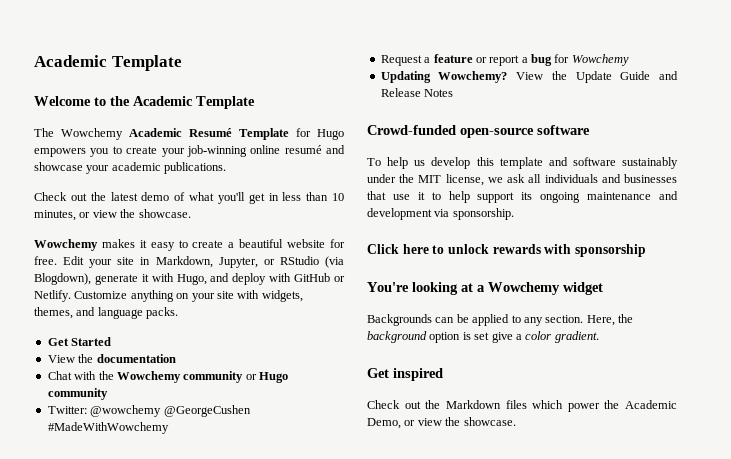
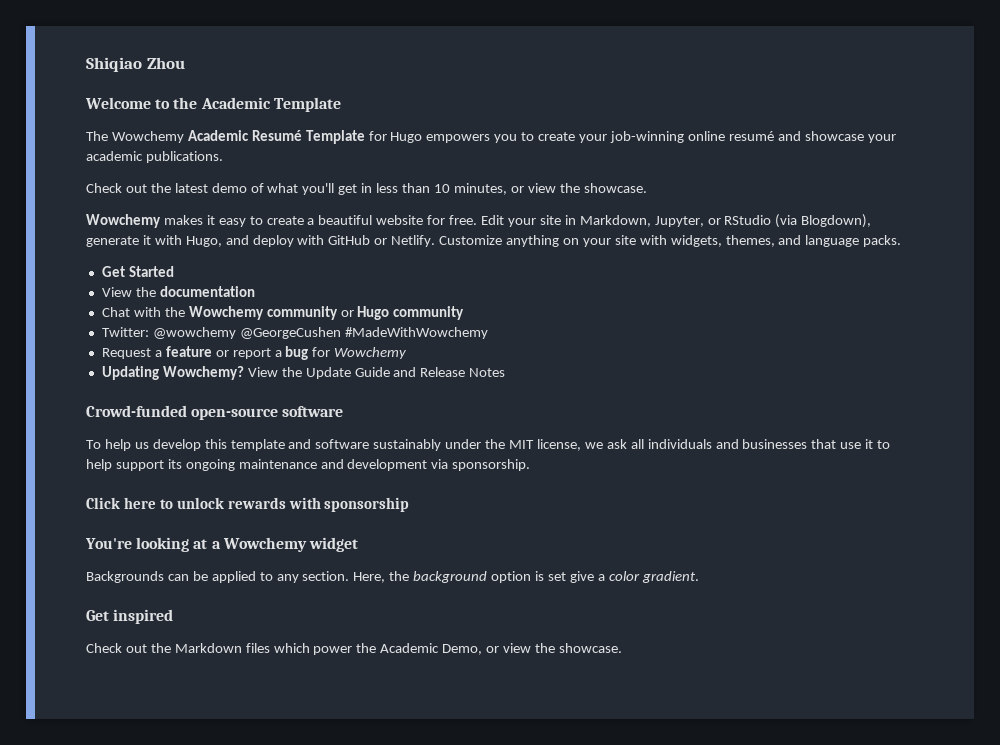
[34,55,182,71] Academic Template -> [86,57,185,72] Shiqiao Zhou

